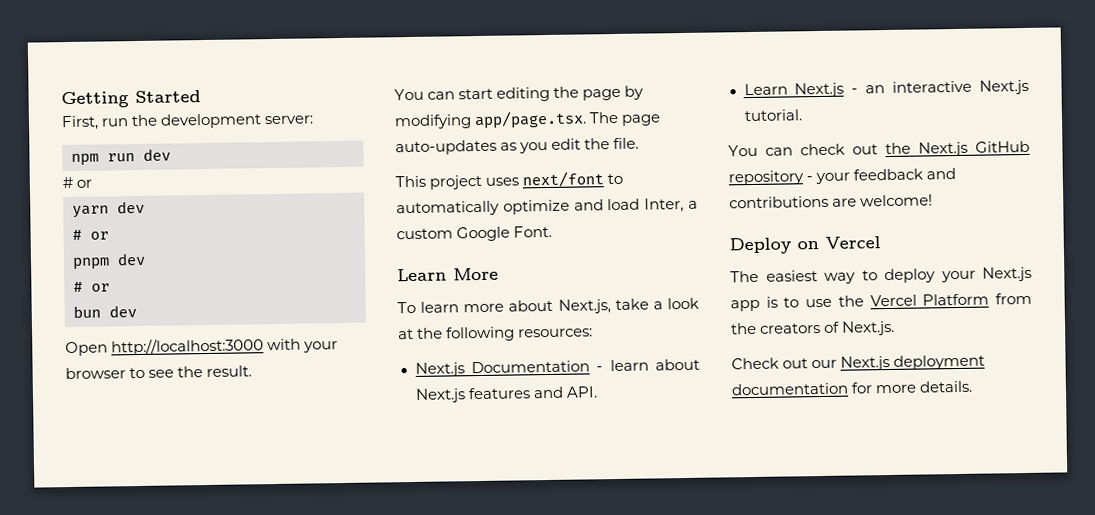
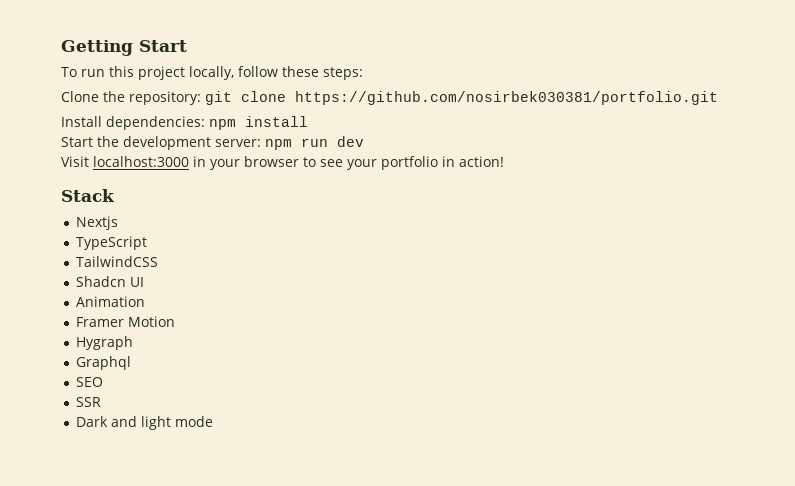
[135,90,201,104] [61,115,130,131] Started // First, run -> [139,40,187,52] [61,66,363,80] [61,91,718,105] [61,116,308,130] [61,137,93,147] Start // To run this project locally, follow these steps: // Clone the repository: git clone https://github.com/nosirbek030381/portfolio.git // Install dependencies: npm install // Start
(315, 120) // -> (261, 143) none
[62,176,93,189] [72,200,145,218] [72,229,109,240] [72,252,146,270] [73,281,110,292] [73,305,137,318] [65,337,339,357] [65,365,253,380] [394,85,645,102] [394,110,662,130] [395,137,640,156] [395,171,624,190] [396,197,698,217] [396,225,553,242] [397,267,499,282] [397,297,699,314] [398,326,594,342] [414,358,700,377] [414,386,598,403] [743,79,1029,98] [743,109,803,122] [728,140,1030,157] [728,167,957,186] [729,194,934,209] [729,236,881,255] [730,266,1032,284] [730,292,1032,312] [730,320,896,336] [731,354,986,371] [731,380,974,396] # or // yarn dev // # or // pnpm dev // # or // bun dev // Open http://localhost:3000 with your browser to see the result. // You can start editing the page by modifying app/page.tsx. The page auto-updates as you edit the file. // This project uses next/font to automatically optimize and load Inter, a custom Google Font. // Learn More // To learn more about Next.js, take a look at the following resources: // Next.js Documentation - learn about Next.js features and API. // Learn Next.js - an interactive Next.js tutorial. // You can check out the Next.js GitHub repository - your feedback and contributions are welcome! // Deploy on Vercel // The easiest way to deploy your Next.js app is to use the Vercel Platform from the creators of Next.js. // Check out our Next.js deployment documentation for more details. -> [61,156,504,170] [61,189,115,202] [75,216,118,230] [75,236,147,250] [75,256,158,267] [75,276,144,287] [75,296,145,307] [75,316,175,327] [75,336,133,350] [75,356,131,370] [75,377,103,387] [75,397,101,407] [75,416,213,430] Visit localhost:3000 in your browser to see your portfolio in action! // Stack // Nextjs // TypeScript // TailwindCSS // Shadcn UI // Animation // Framer Motion // Hygraph // Graphql // SEO // SSR // Dark and light mode

